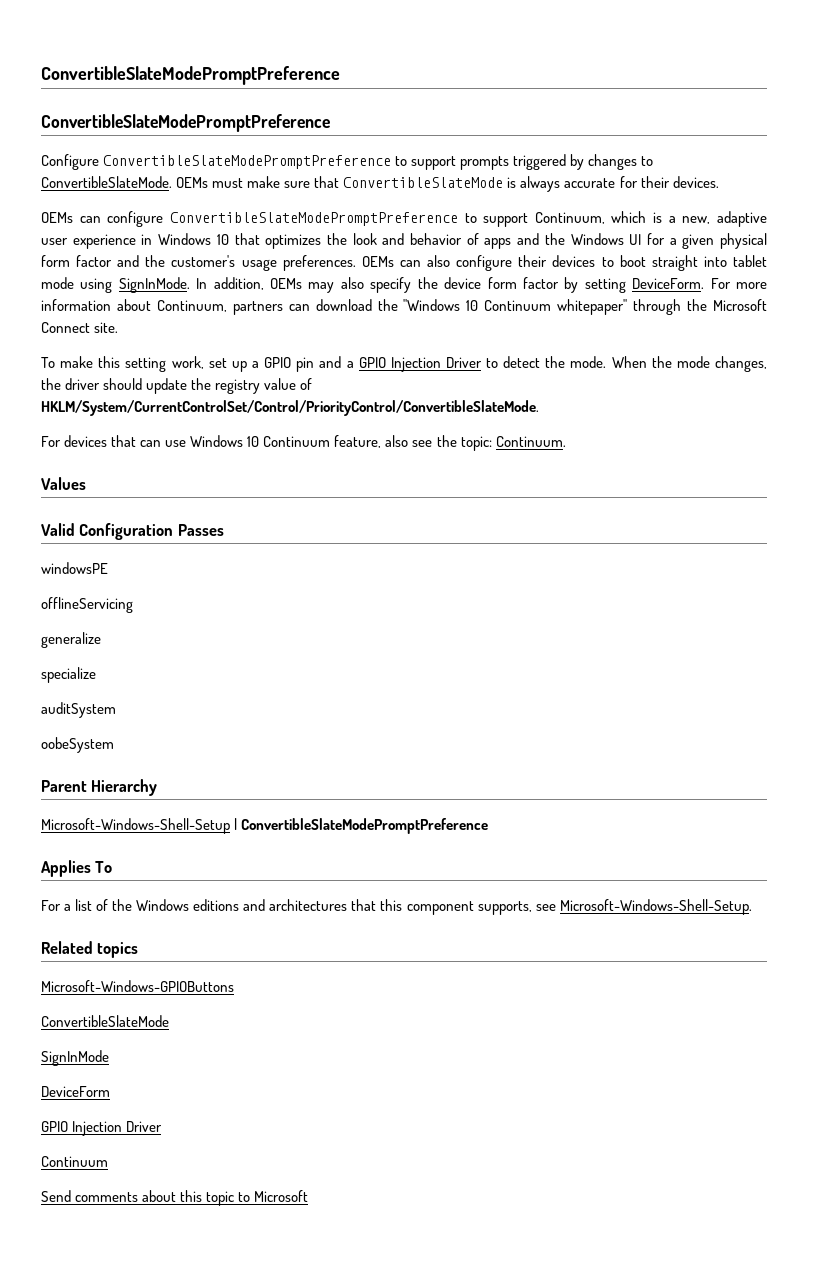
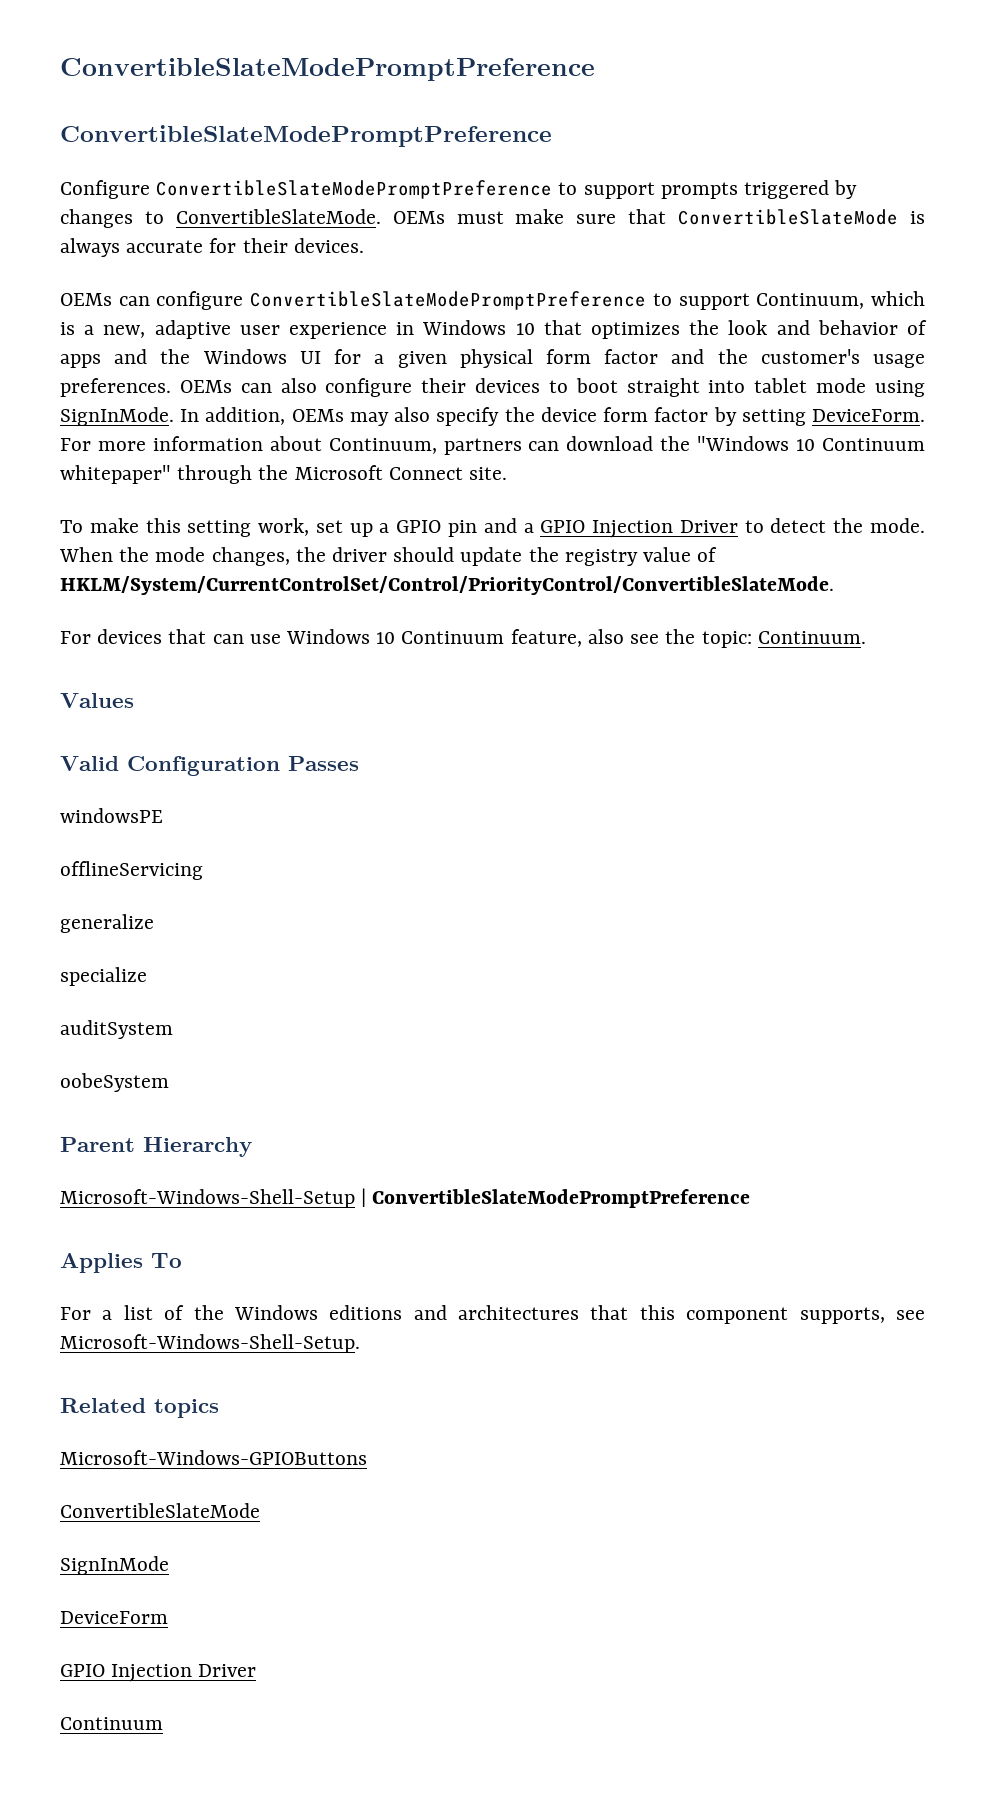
[41,1190,309,1206] // Send comments about this topic to Microsoft -> (163, 1723) none

